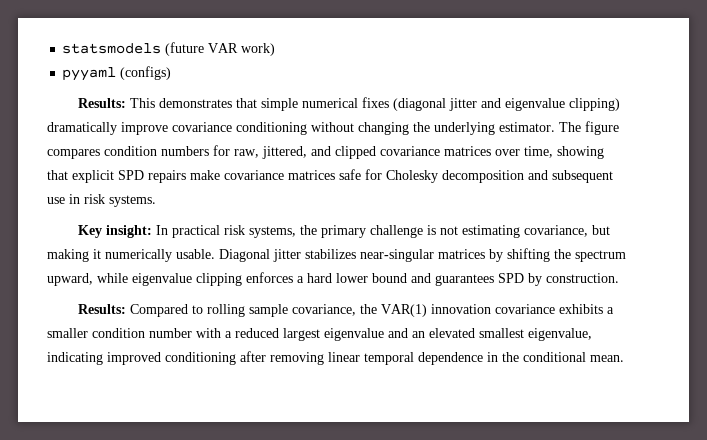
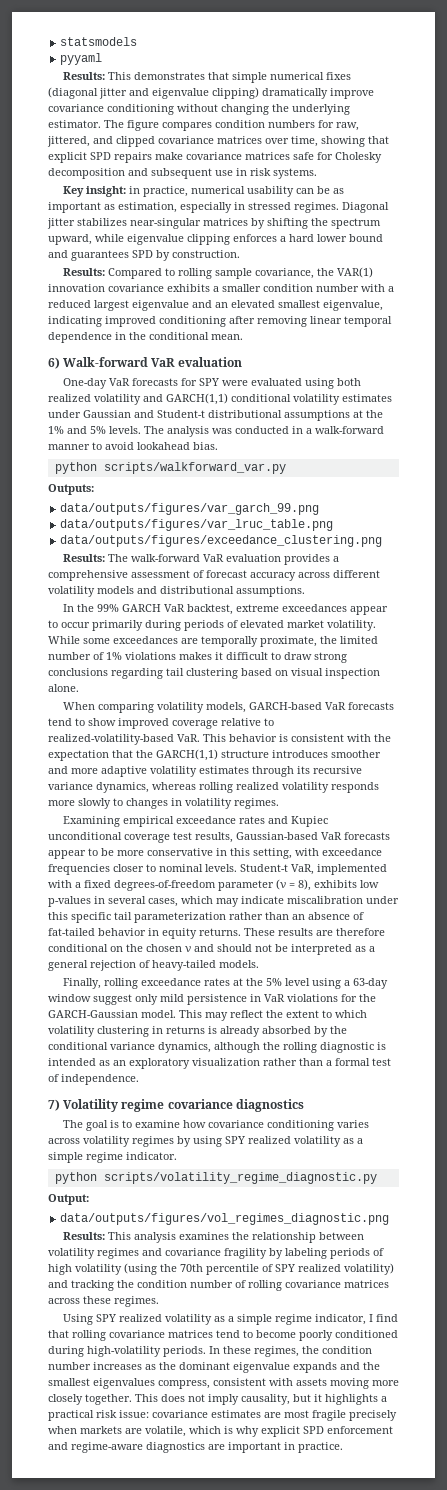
[165,42,276,56] (future VAR work) -> (138, 41) none
[120,66,172,80] (configs) -> (103, 59) none
[156,225,611,238] [47,249,215,262] In practical risk systems, the primary challenge is not estimating covariance, but making it numerically usable. -> [128,186,344,197] [48,202,339,213] in practice, numerical usability can be as important as estimation, especially in stressed regimes.
(624, 358) none -> [48,357,242,369] [62,378,361,389] [48,393,392,405] [48,410,383,421] [48,426,384,437] [48,442,218,450] [54,462,286,474] [48,484,94,495] [60,503,320,515] [60,519,334,531] [60,535,383,547] [62,554,339,565] [48,570,380,581] [48,586,305,597] [62,604,388,615] [48,620,376,631] [48,636,378,647] [48,652,347,663] [48,668,380,679] [48,684,79,692] [62,702,394,713] [48,718,274,729] [48,734,391,745] [48,749,381,761] [48,766,362,777] [48,782,379,793] [48,798,279,809] [62,816,328,827] [48,832,390,843] [48,848,382,859] [48,864,387,875] [48,879,379,891] [48,896,399,907] [48,912,364,923] [48,928,385,939] [48,944,375,955] [48,960,259,971] [62,978,388,989] [48,994,376,1005] [48,1010,367,1021] [48,1026,347,1037] [48,1042,386,1053] [48,1058,391,1069] [48,1074,139,1085] [48,1099,304,1112] [62,1120,369,1131] [48,1136,363,1147] [48,1152,177,1163] [54,1172,377,1184] [48,1194,89,1205] [60,1213,390,1225] [62,1232,364,1243] [48,1248,384,1259] [48,1263,394,1275] [48,1280,389,1291] [48,1296,159,1307] [62,1314,398,1325] [48,1330,398,1341] [48,1346,372,1357] [48,1362,380,1373] [48,1378,399,1389] [48,1394,387,1405] [48,1410,397,1421] [48,1426,393,1437] [48,1442,343,1453] // 6) Walk-forward VaR evaluation // One-day VaR forecasts for SPY were evaluated using both realized volatility and GARCH(1,1) conditional volatility estimates under Gaussian and Student-t distributional assumptions at the 1% and 5% levels. The analysis was conducted in a walk-forward manner to avoid lookahead bias. // python scripts/walkforward_var.py // Outputs: // data/outputs/figures/var_garch_99.png // data/outputs/figures/var_lruc_table.png // data/outputs/figures/exceedance_clustering.png // Results: The walk-forward VaR evaluation provides a comprehensive assessment of forecast accuracy across different volatility models and distributional assumptions. // In the 99% GARCH VaR backtest, extreme exceedances appear to occur primarily during periods of elevated market volatility. While some exceedances are temporally proximate, the limited number of 1% violations makes it difficult to draw strong conclusions regarding tail clustering based on visual inspection alone. // When comparing volatility models, GARCH-based VaR forecasts tend to show improved coverage relative to realized-volatility-based VaR. This behavior is consistent with the expectation that the GARCH(1,1) structure introduces smoother and more adaptive volatility estimates through its recursive variance dynamics, whereas rolling realized volatility responds more slowly to changes in volatility regimes. // Examining empirical exceedance rates and Kupiec unconditional coverage test results, Gaussian-based VaR forecasts appear to be more conservative in this setting, with exceedance frequencies closer to nominal levels. Student-t VaR, implemented with a fixed degrees-of-freedom parameter (ν = 8), exhibits low p-values in several cases, which may indicate miscalibration under this specific tail parameterization rather than an absence of fat-tailed behavior in equity returns. These results are therefore conditional on the chosen ν and should not be interpreted as a general rejection of heavy-tailed models. // Finally, rolling exceedance rates at the 5% level using a 63-day window suggest only mild persistence in VaR violations for the GARCH-Gaussian model. This may reflect the extent to which volatility clustering in returns is already absorbed by the conditional variance dynamics, although the rolling diagnostic is intended as an exploratory visualization rather than a formal test of independence. // 7) Volatility regime covariance diagnostics // The goal is to examine how covariance conditioning varies across volatility regimes by using SPY realized volatility as a simple regime indicator. // python scripts/volatility_regime_diagnostic.py // Output: // data/outputs/figures/vol_regimes_diagnostic.png // Results: This analysis examines the relationship between volatility regimes and covariance fragility by labeling periods of high volatility (using the 70th percentile of SPY realized volatility) and tracking the condition number of rolling covariance matrices across these regimes. // Using SPY realized volatility as a simple regime indicator, I find that rolling covariance matrices tend to become poorly conditioned during high-volatility periods. In these regimes, the condition number increases as the dominant eigenvalue expands and the smallest eigenvalues compress, consistent with assets moving more closely together. This does not imply causality, but it highlights a practical risk issue: covariance estimates are most fragile precisely when markets are volatile, which is why explicit SPD enforcement and regime-aware diagnostics are important in practice.

